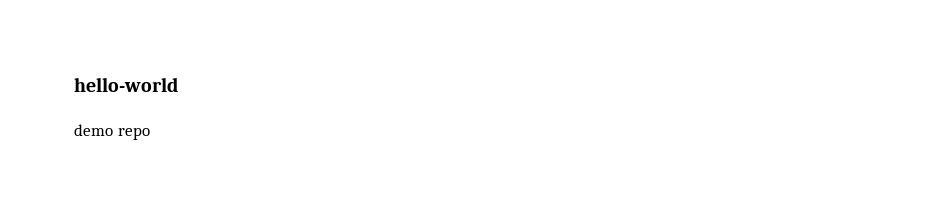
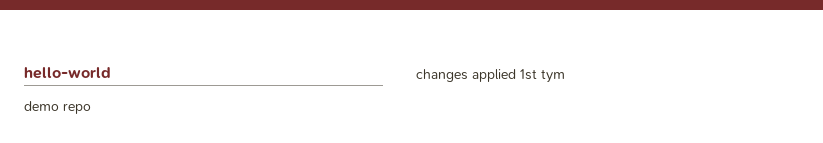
(150, 133) none -> [416,69,565,83] // changes applied 1st tym

